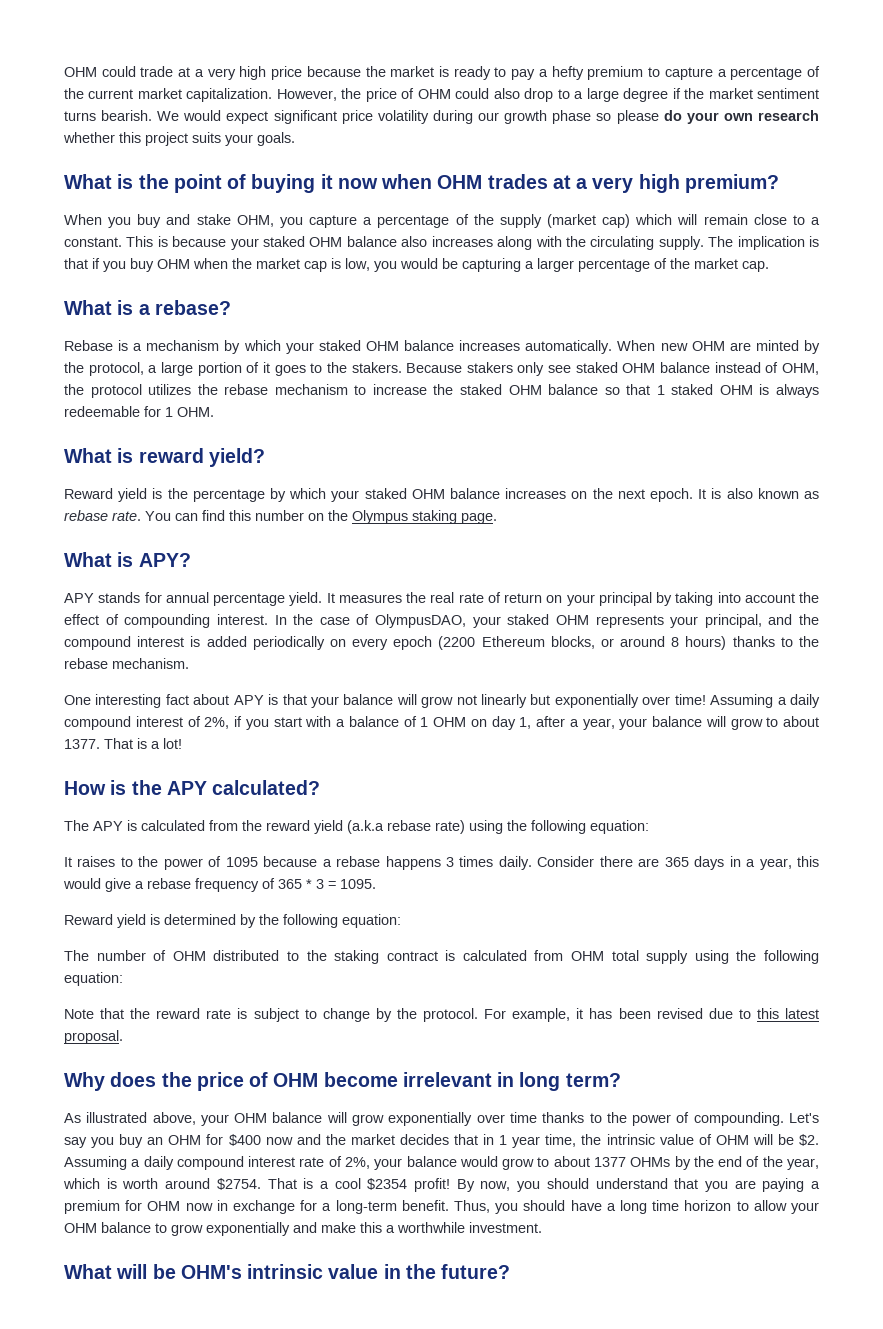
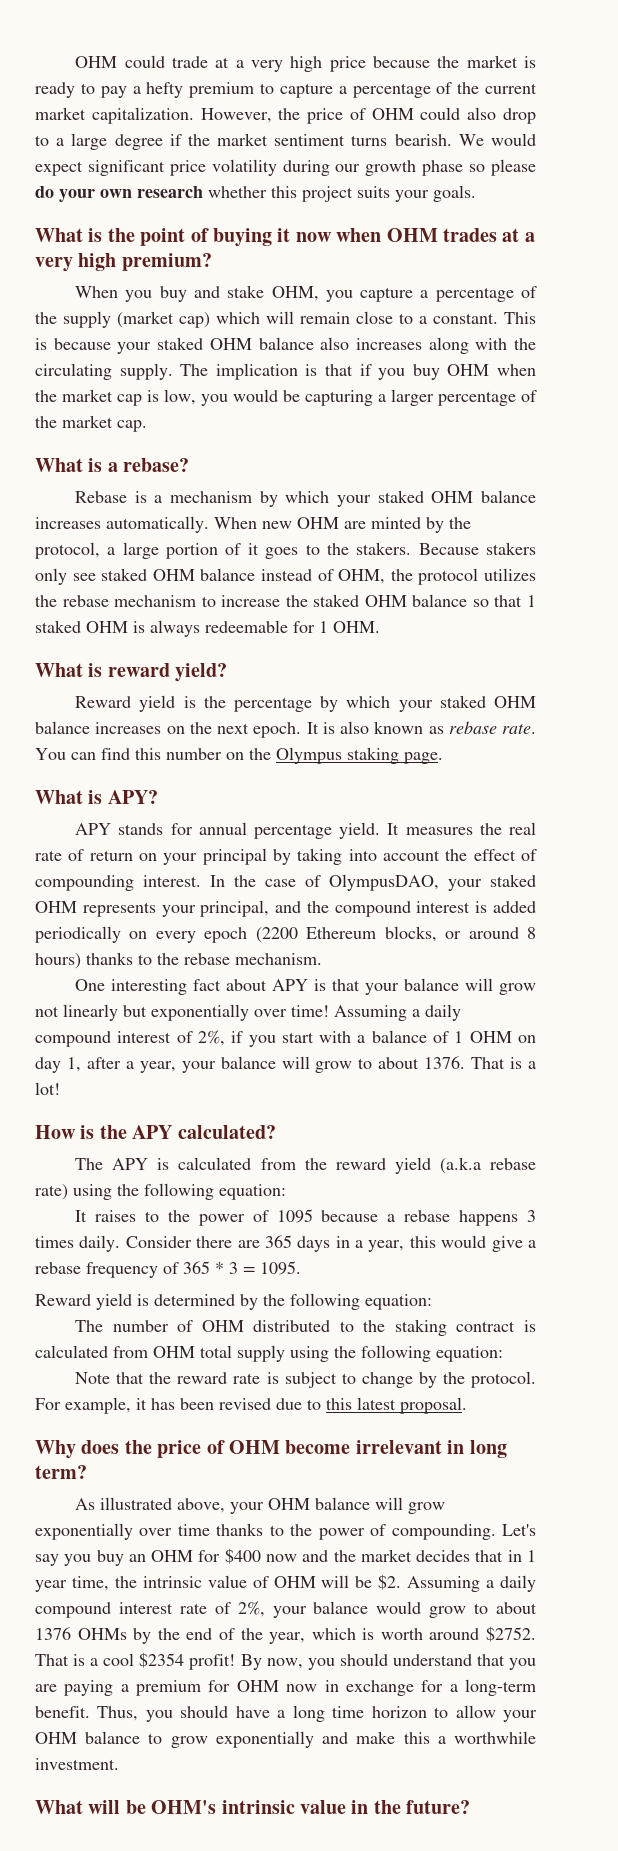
[64,739,100,749] 1377. -> [424,1056,466,1069] 1376.
[594,1157,626,1167] 1377 -> [35,1627,71,1640] 1376
[216,1178,261,1190] $2754. -> [485,1626,536,1642] $2752.

